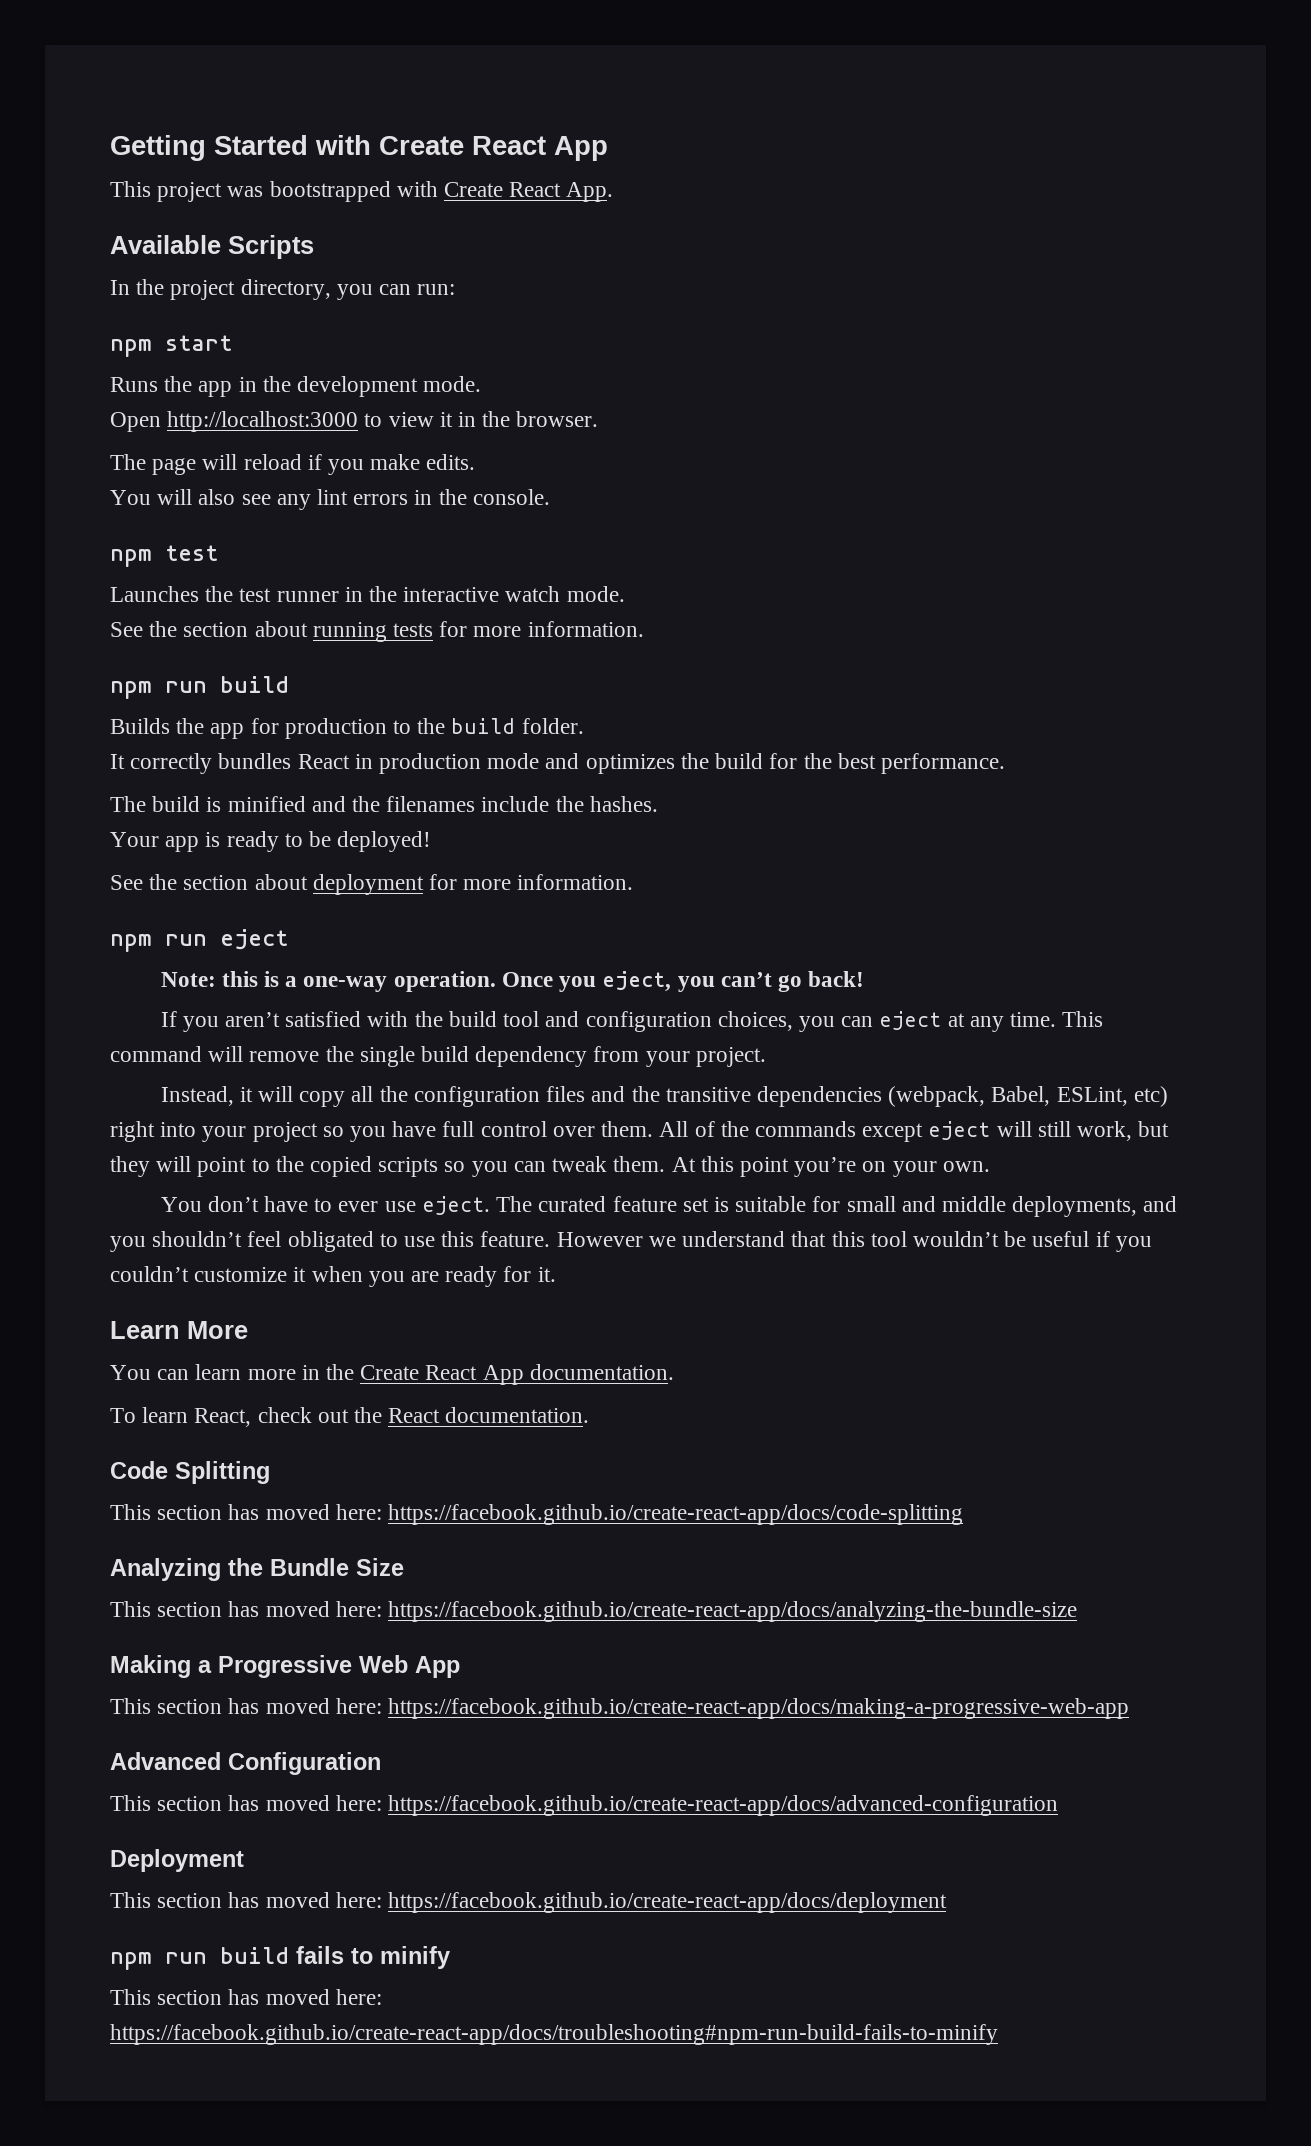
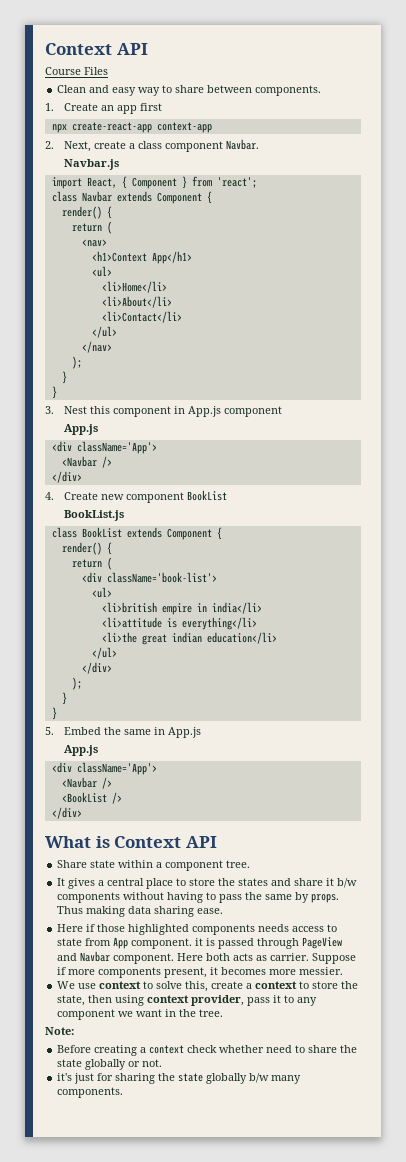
[110,135,608,161] [110,181,614,202] [110,235,314,259] [110,279,456,300] [110,335,232,357] [110,376,482,397] [110,411,599,432] [110,454,476,475] [110,489,550,510] [110,545,218,567] [110,586,625,602] [110,621,644,642] [110,676,289,699] [110,718,584,739] [110,753,1005,774] [110,796,658,812] [110,831,432,852] [110,874,634,895] [110,929,288,952] [160,971,865,992] [160,1011,1104,1032] [110,1046,766,1067] [160,1086,1168,1107] [110,1121,1170,1142] [110,1156,990,1177] [160,1196,1178,1217] [110,1231,1152,1252] [110,1266,556,1287] [110,1321,248,1339] [110,1364,674,1385] [110,1407,590,1427] [110,1461,270,1484] [110,1504,964,1525] [110,1558,404,1581] [110,1601,1078,1622] [110,1655,460,1678] [110,1698,1130,1719] [110,1752,381,1775] [110,1795,1059,1816] [110,1849,244,1872] [110,1892,948,1913] [110,1946,450,1970] [110,1989,382,2005] [110,2024,998,2045] Getting Started with Create React App // This project was bootstrapped with Create React App. // Available Scripts // In the project directory, you can run: // npm start // Runs the app in the development mode. // Open http://localhost:3000 to view it in the browser. // The page will reload if you make edits. // You will also see any lint errors in the console. // npm test // Launches the test runner in the interactive watch mode. // See the section about running tests for more information. // npm run build // Builds the app for production to the build folder. // It correctly bundles React in production mode and optimizes the build for the best performance. // The build is minified and the filenames include the hashes. // Your app is ready to be deployed! // See the section about deployment for more information. // npm run eject // Note: this is a one-way operation. Once you eject, you can’t go back! // If you aren’t satisfied with the build tool and configuration choices, you can eject at any time. This command will remove the single build dependency from your project. // Instead, it will copy all the configuration files and the transitive dependencies (webpack, Babel, ESLint, etc) right into your project so you have full control over them. All of the commands except eject will still work, but they will point to the copied scripts so you can tweak them. At this point you’re on your own. // You don’t have to ever use eject. The curated feature set is suitable for small and middle deployments, and you shouldn’t feel obligated to use this feature. However we understand that this tool wouldn’t be useful if you couldn’t customize it when you are ready for it. // Learn More // You can learn more in the Create React App documentation. // To learn React, check out the React documentation. // Code Splitting // This section has moved here: https://facebook.github.io/create-react-app/docs/code-splitting // Analyzing the Bundle Size // This section has moved here: https://facebook.github.io/create-react-app/docs/analyzing-the-bundle-size // Making a Progressive Web App // This section has moved here: https://facebook.github.io/create-react-app/docs/making-a-progressive-web-app // Advanced Configuration // This section has moved here: https://facebook.github.io/create-react-app/docs/advanced-configuration // Deployment // This section has moved here: https://facebook.github.io/create-react-app/docs/deployment // npm run build fails to minify // This section has moved here: https://facebook.github.io/create-react-app/docs/troubleshooting#npm-run-build-fails-to-minify -> [45,43,148,55] [45,67,108,75] [57,85,322,96] [45,103,163,114] [51,122,212,133] [45,139,260,152] [64,159,120,170] [51,176,257,189] [51,191,212,204] [61,206,112,219] [71,221,112,234] [81,239,107,247] [91,251,192,264] [91,266,112,277] [101,281,167,293] [101,296,172,308] [101,311,182,323] [91,326,117,338] [81,341,112,353] [71,356,82,369] [61,371,67,384] [51,386,57,399] [45,406,283,417] [64,424,99,435] [51,441,157,454] [61,456,112,468] [51,471,82,483] [45,490,228,503] [64,510,125,521] [51,527,222,540] [61,542,112,555] [71,557,112,570] [81,572,217,583] [91,587,112,598] [101,602,262,615] [101,617,257,630] [101,632,277,645] [91,647,117,659] [81,662,112,674] [71,677,82,690] [61,692,67,705] [51,707,57,720] [45,727,202,738] [64,745,99,756] [51,762,157,775] [61,777,112,789] [61,792,122,804] [51,807,82,819] [45,836,217,848] [57,860,251,871] [57,878,358,889] [57,892,340,903] [57,906,224,917] [57,924,338,935] [57,937,343,949] [57,951,357,964] [57,967,344,978] [57,981,359,992] [57,995,318,1006] [57,1009,224,1020] [45,1027,74,1035] [57,1045,358,1056] [57,1059,163,1070] [57,1073,302,1084] [57,1087,124,1098] Context API // Course Files // Clean and easy way to share between components. // 1. Create an app first // npx create-react-app context-app // 2. Next, create a class component Navbar. // Navbar.js // import React, { Component } from 'react'; // class Navbar extends Component { // render() { // return ( // <nav> // <h1>Context App</h1> // <ul> // <li>Home</li> // <li>About</li> // <li>Contact</li> // </ul> // </nav> // ); // } // } // 3. Nest this component in App.js component // App.js // <div className='App'> // <Navbar /> // </div> // 4. Create new component BookList // BookList.js // class BookList extends Component { // render() { // return ( // <div className='book-list'> // <ul> // <li>british empire in india</li> // <li>attitude is everything</li> // <li>the great indian education</li> // </ul> // </div> // ); // } // } // 5. Embed the same in App.js // App.js // <div className='App'> // <Navbar /> // <BookList /> // </div> // What is Context API // Share state within a component tree. // It gives a central place to store the states and share it b/w components without having to pass the same by props. Thus making data sharing ease. // Here if those highlighted components needs access to state from App component. it is passed through PageView and Navbar component. Here both acts as carrier. Suppose if more components present, it becomes more messier. // We use context to solve this, create a context to store the state, then using context provider, pass it to any component we want in the tree. // Note: // Before creating a context check whether need to share the state globally or not. // it's just for sharing the state globally b/w many components.

